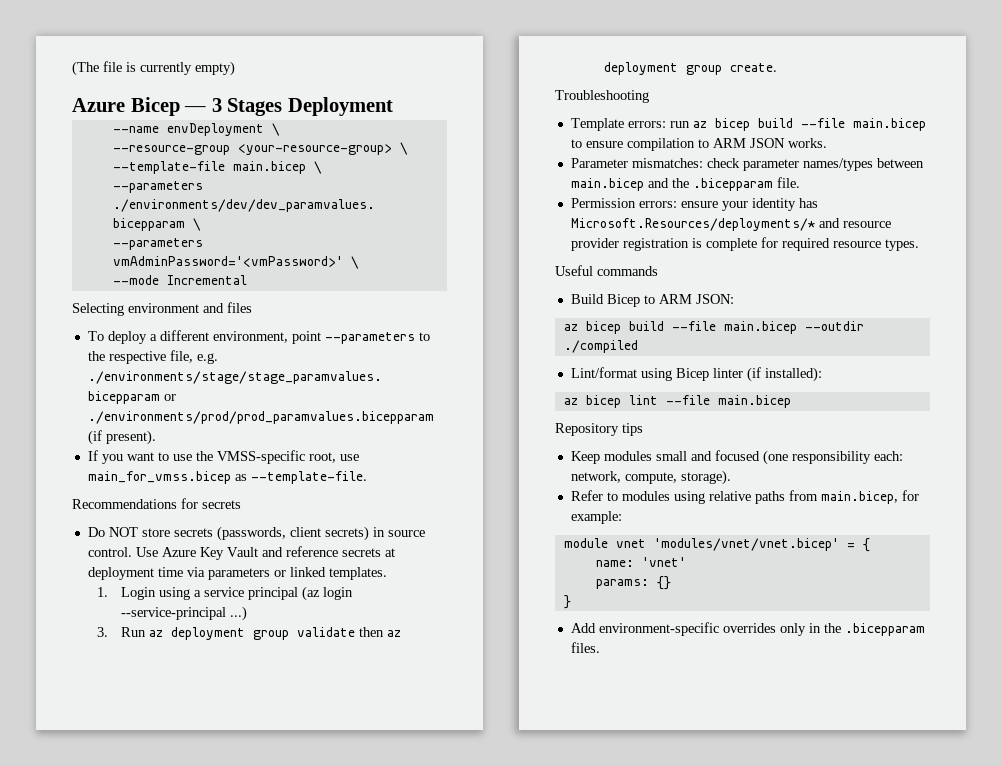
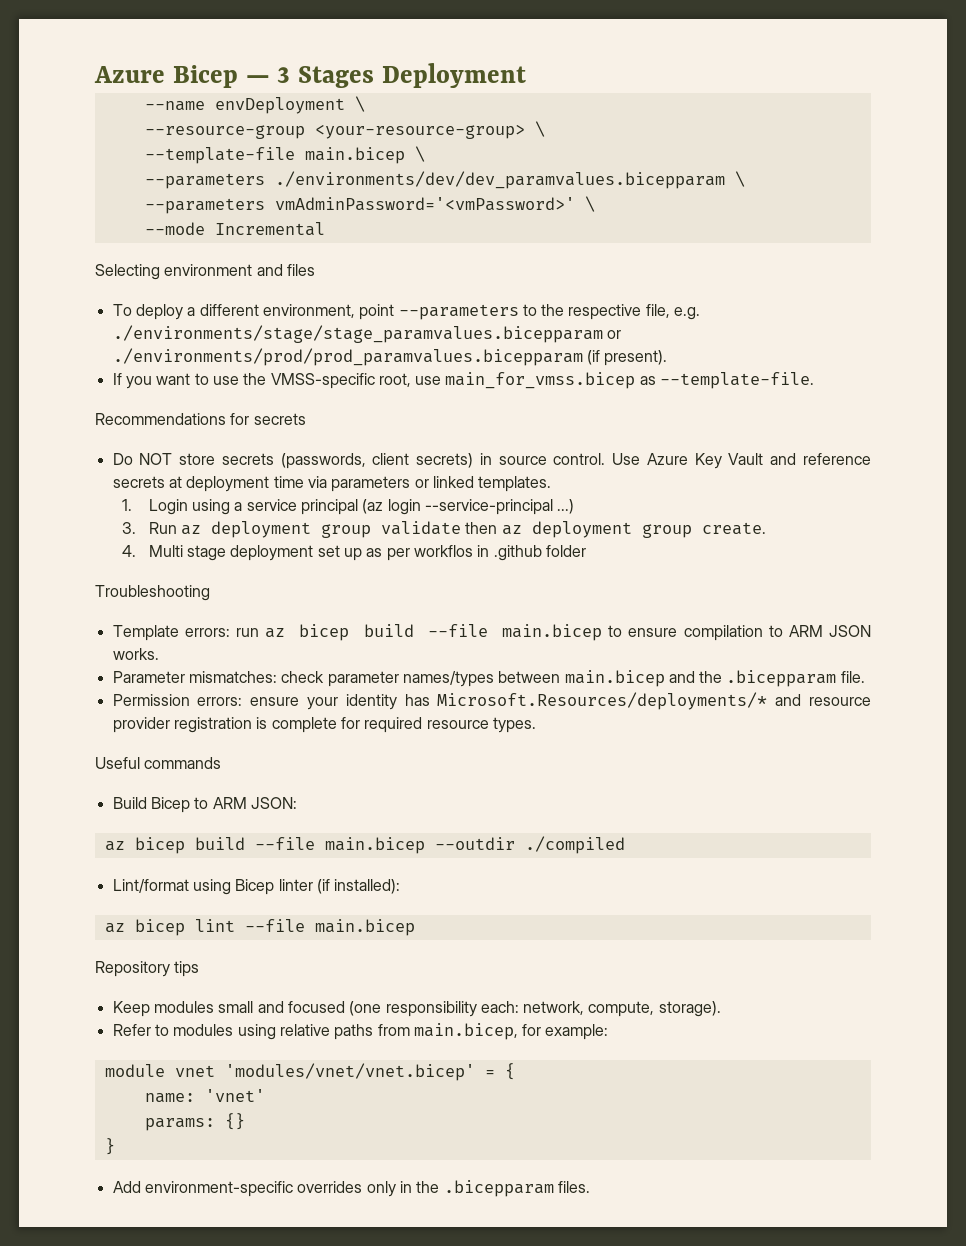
[72,61,235,76] (The file is currently empty) // -> (94, 74) none
(778, 67) none -> [121,545,586,561] // 4. Multi stage deployment set up as per workflos in .github folder

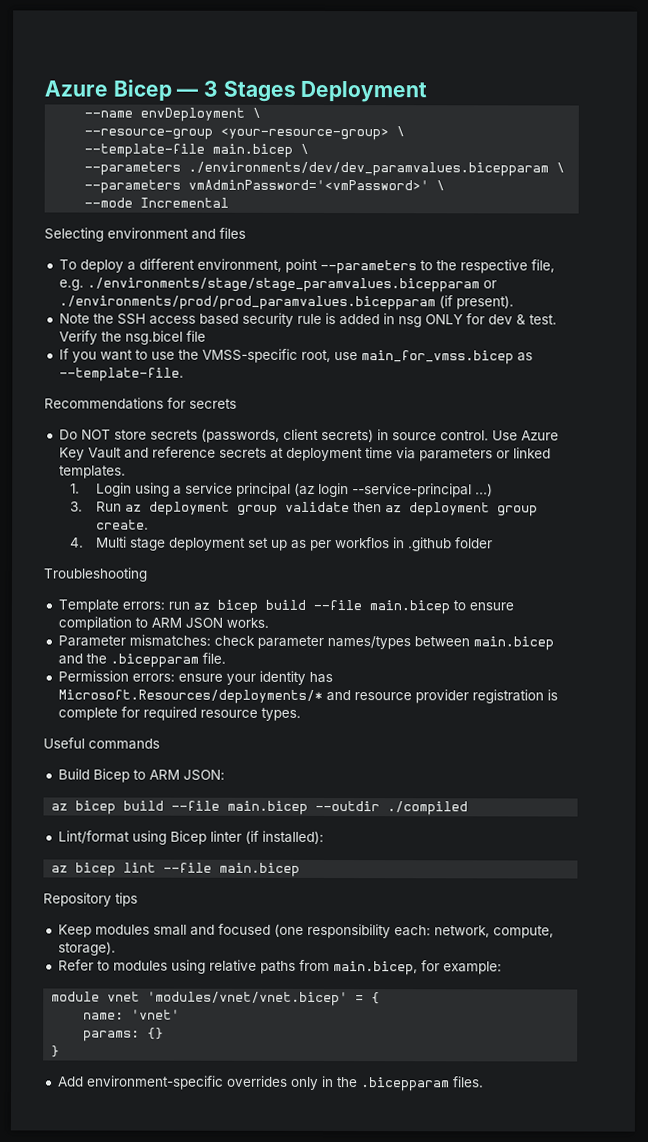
(668, 358) none -> [58,312,557,328] [58,330,206,345] // Note the SSH access based security rule is added in nsg ONLY for dev & test. Verify the nsg.bicel file

